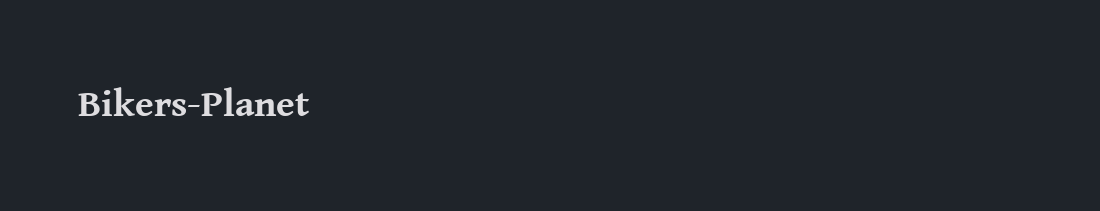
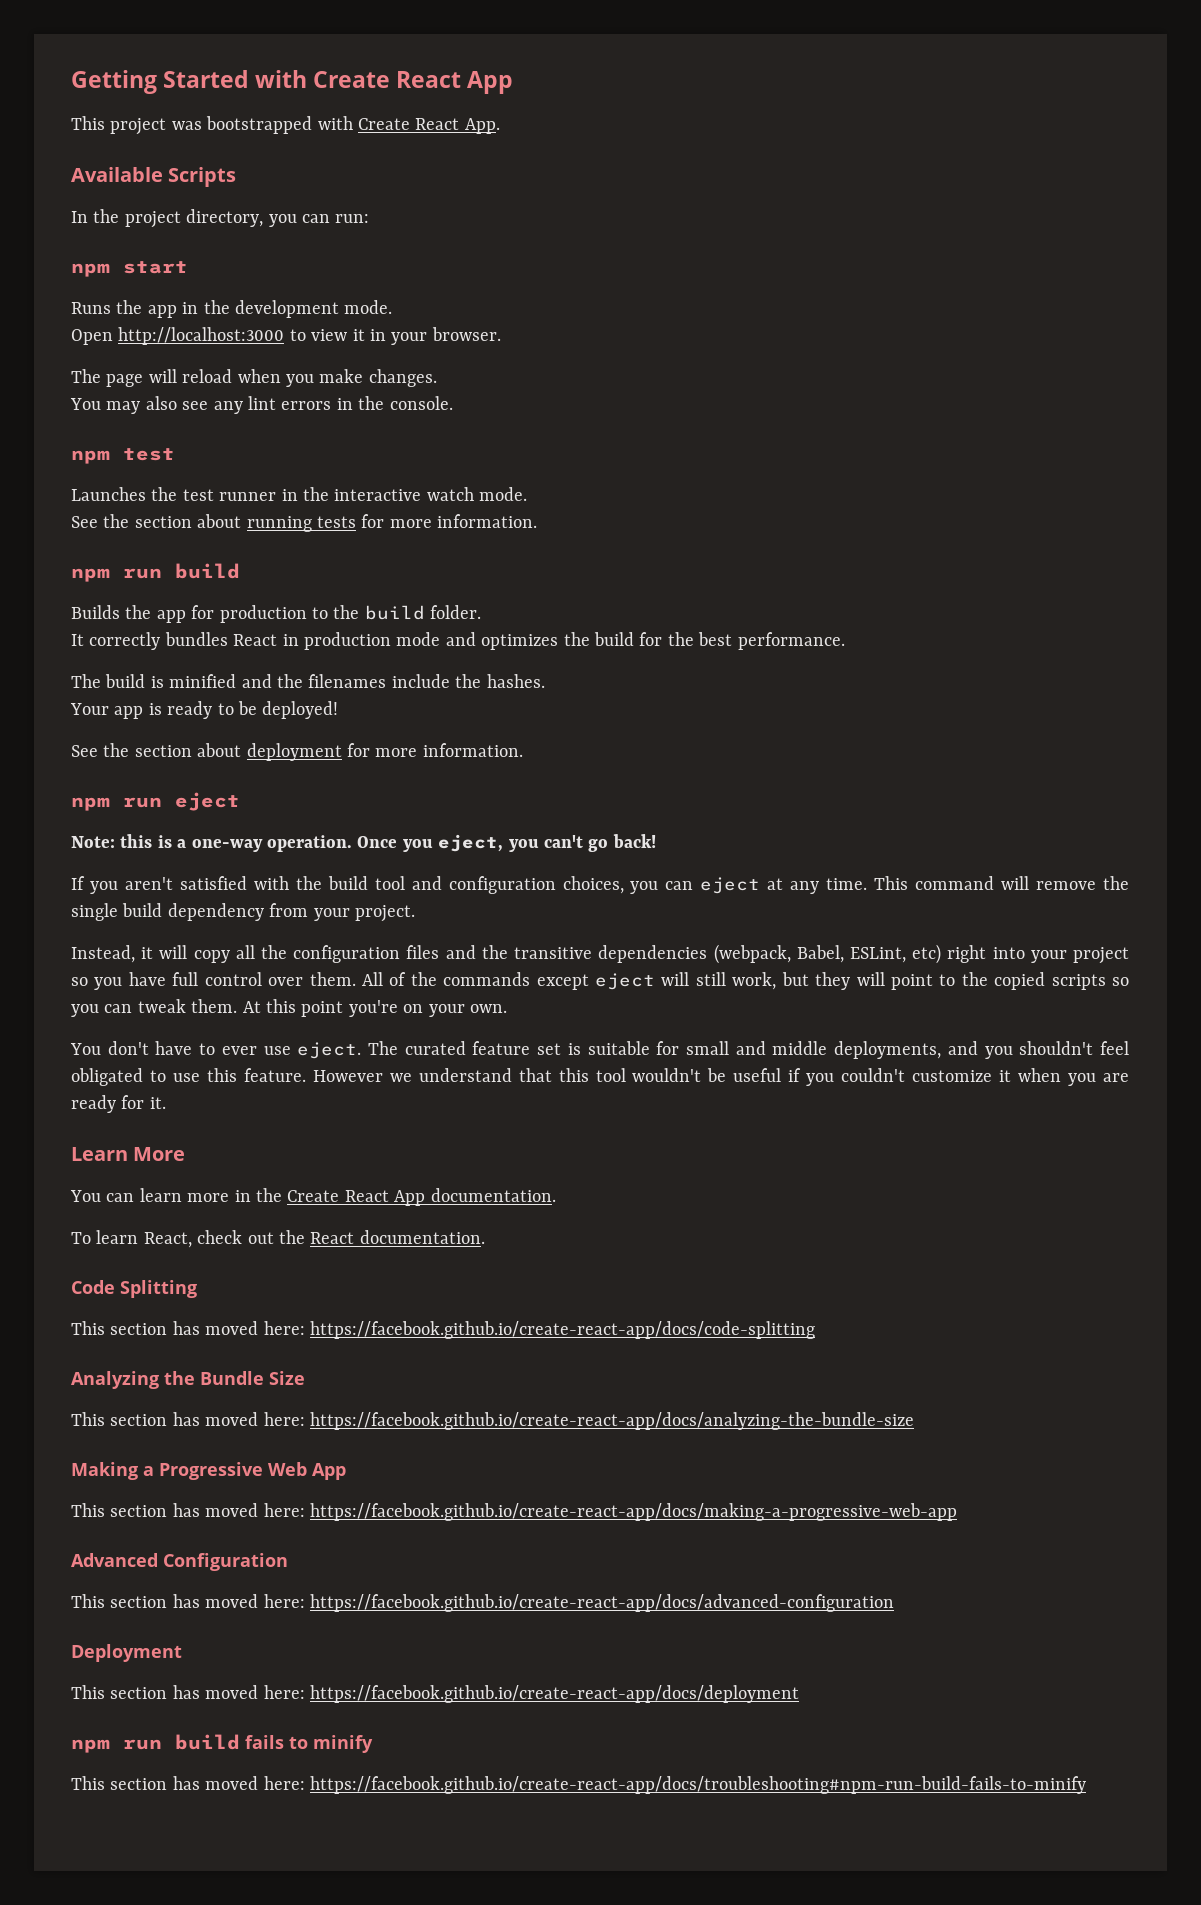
[78,87,310,116] Bikers-Planet -> [71,70,514,94] [71,116,500,135] [71,167,237,187] [71,209,370,228] [71,261,188,277] [71,300,393,318] [71,327,501,345] [71,369,437,387] [70,396,453,414] [71,448,175,464] [71,487,528,501] [71,514,538,532] [71,563,240,582] [71,605,482,623] [71,632,845,650] [71,674,545,688] [70,701,339,719] [71,743,523,761] [71,792,240,811] [71,834,656,852] [71,876,1130,894] [71,903,415,922] [71,944,1129,964] [71,972,1129,990] [71,999,507,1017] [70,1041,1129,1059] [71,1068,1130,1086] [71,1095,166,1113] [71,1147,186,1161] [70,1188,556,1206] [71,1230,485,1248] [71,1280,197,1298] [71,1321,815,1339] [71,1371,305,1389] [71,1412,914,1430] [71,1462,346,1480] [71,1503,957,1521] [71,1553,288,1571] [71,1594,894,1612] [71,1644,182,1662] [71,1685,799,1703] [71,1734,373,1753] [71,1776,1086,1794] Getting Started with Create React App // This project was bootstrapped with Create React App. // Available Scripts // In the project directory, you can run: // npm start // Runs the app in the development mode. // Open http://localhost:3000 to view it in your browser. // The page will reload when you make changes. // You may also see any lint errors in the console. // npm test // Launches the test runner in the interactive watch mode. // See the section about running tests for more information. // npm run build // Builds the app for production to the build folder. // It correctly bundles React in production mode and optimizes the build for the best performance. // The build is minified and the filenames include the hashes. // Your app is ready to be deployed! // See the section about deployment for more information. // npm run eject // Note: this is a one-way operation. Once you eject, you can't go back! // If you aren't satisfied with the build tool and configuration choices, you can eject at any time. This command will remove the single build dependency from your project. // Instead, it will copy all the configuration files and the transitive dependencies (webpack, Babel, ESLint, etc) right into your project so you have full control over them. All of the commands except eject will still work, but they will point to the copied scripts so you can tweak them. At this point you're on your own. // You don't have to ever use eject. The curated feature set is suitable for small and middle deployments, and you shouldn't feel obligated to use this feature. However we understand that this tool wouldn't be useful if you couldn't customize it when you are ready for it. // Learn More // You can learn more in the Create React App documentation. // To learn React, check out the React documentation. // Code Splitting // This section has moved here: https://facebook.github.io/create-react-app/docs/code-splitting // Analyzing the Bundle Size // This section has moved here: https://facebook.github.io/create-react-app/docs/analyzing-the-bundle-size // Making a Progressive Web App // This section has moved here: https://facebook.github.io/create-react-app/docs/making-a-progressive-web-app // Advanced Configuration // This section has moved here: https://facebook.github.io/create-react-app/docs/advanced-configuration // Deployment // This section has moved here: https://facebook.github.io/create-react-app/docs/deployment // npm run build fails to minify // This section has moved here: https://facebook.github.io/create-react-app/docs/troubleshooting#npm-run-build-fails-to-minify

